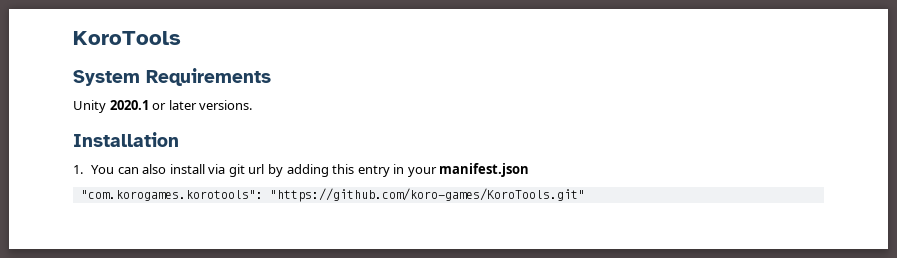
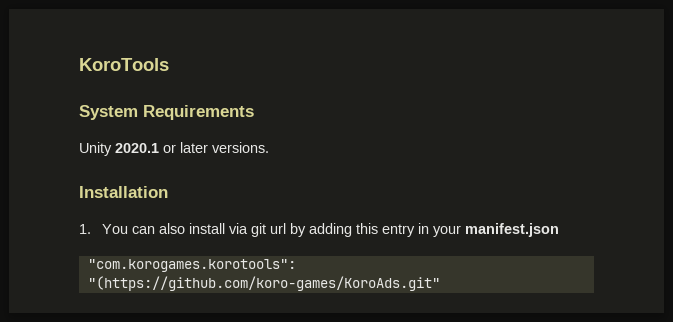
[269,188,585,202] "https://github.com/koro-games/KoroTools.git" -> [87,276,440,291] "(https://github.com/koro-games/KoroAds.git"

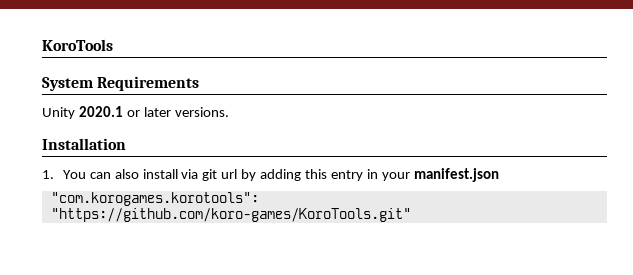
[87,276,440,291] "(https://github.com/koro-games/KoroAds.git" -> [50,208,411,222] "https://github.com/koro-games/KoroTools.git"

